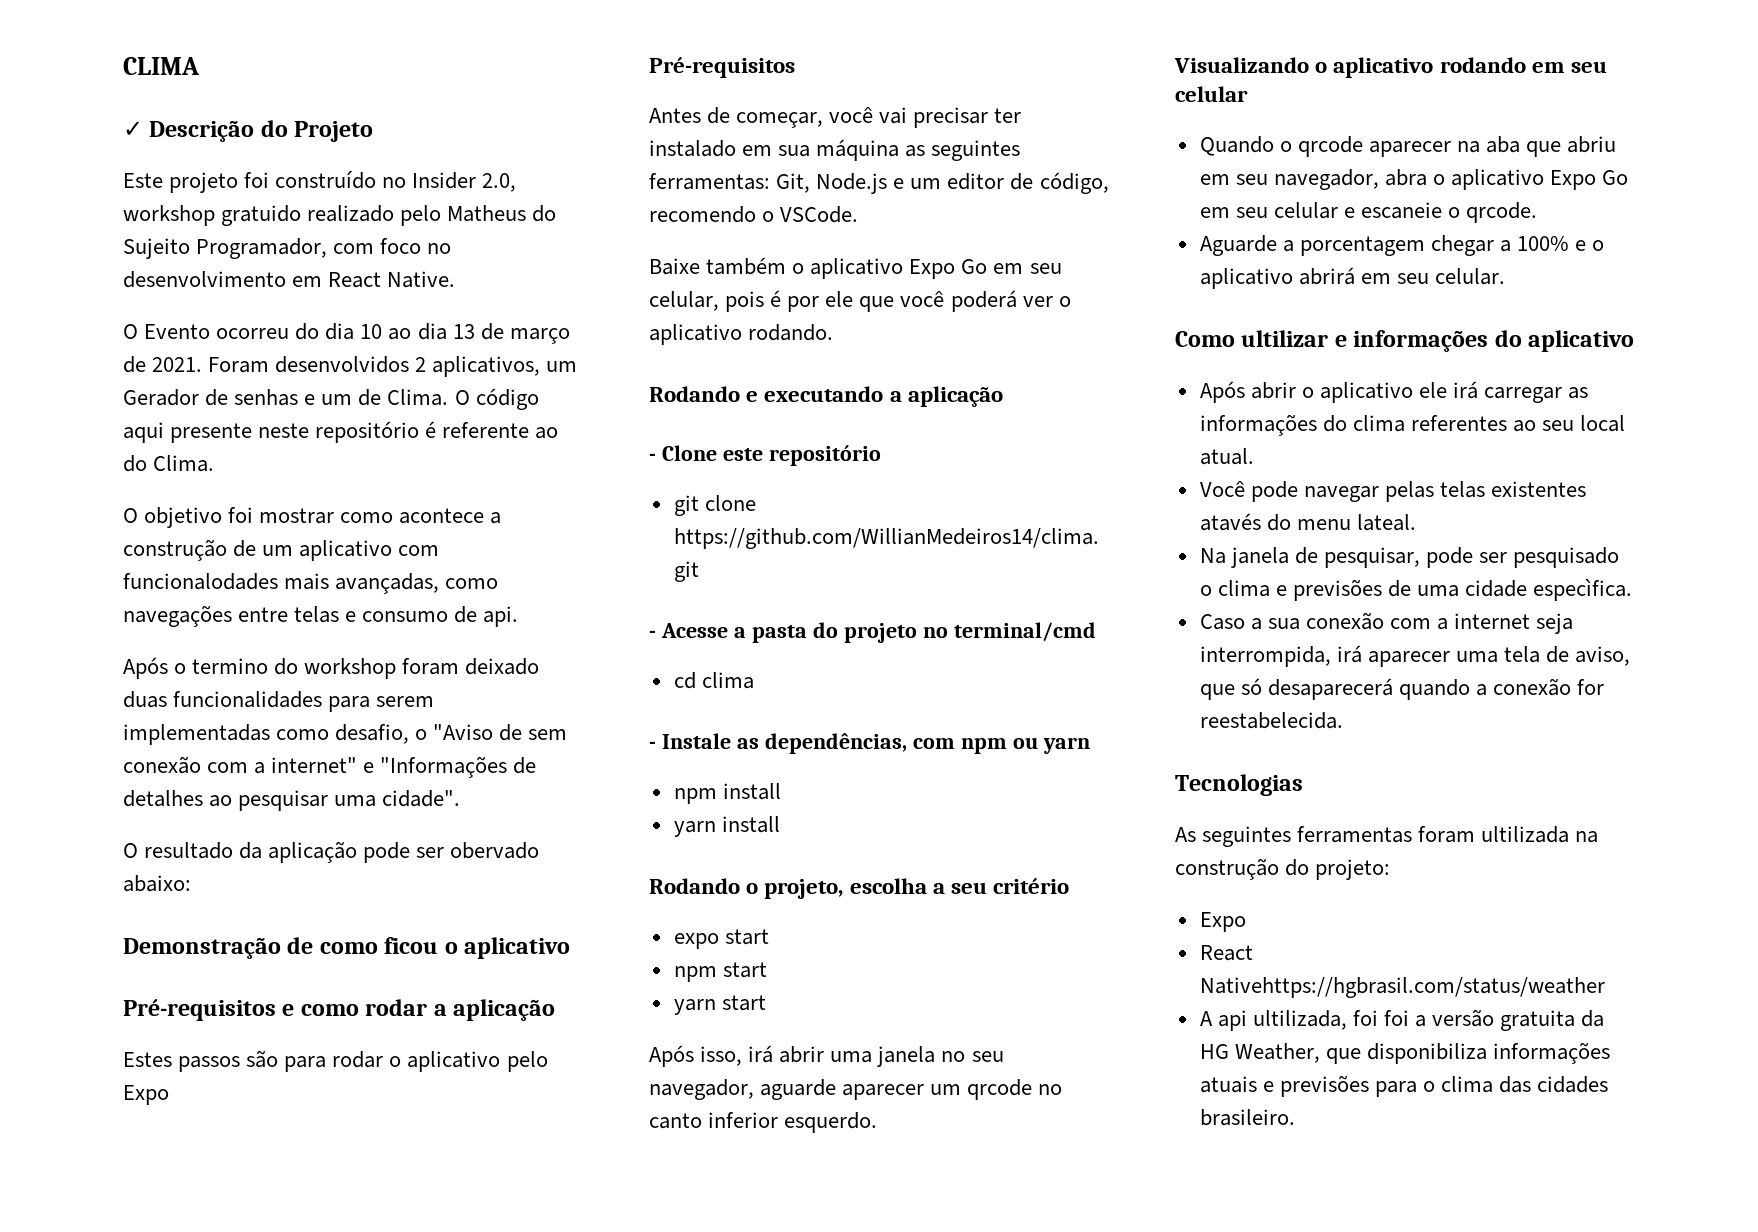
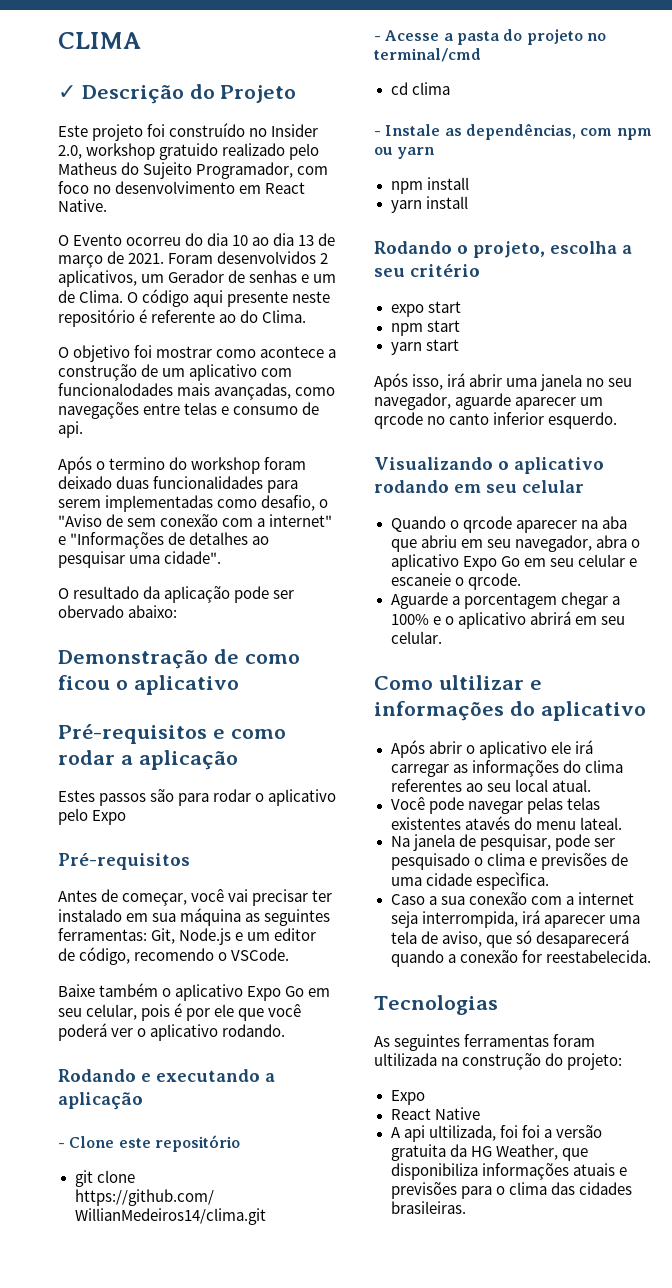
[1199,977,1605,998] Nativehttps://hgbrasil.com/status/weather -> [434,1107,480,1120] Native
[1199,1109,1295,1126] brasileiro. -> [390,1201,466,1214] brasileiras.

